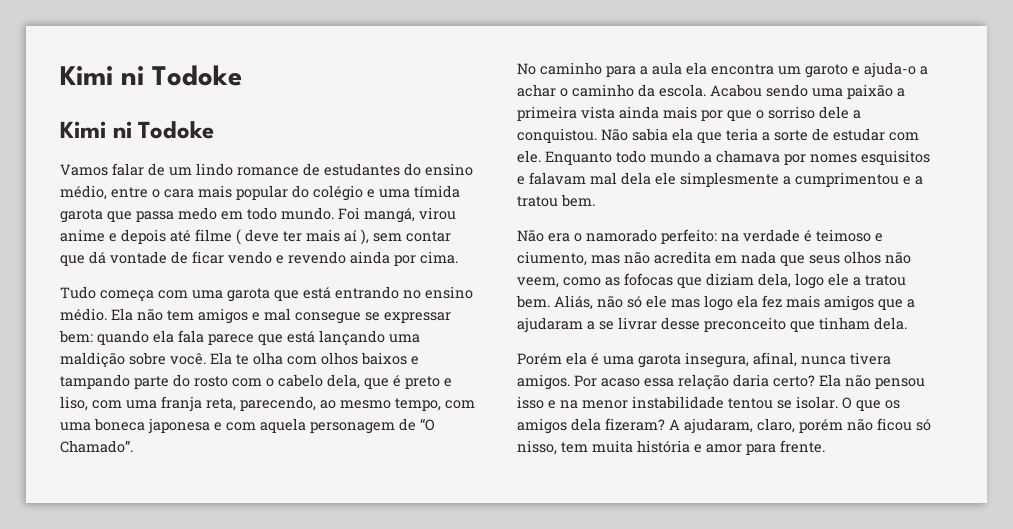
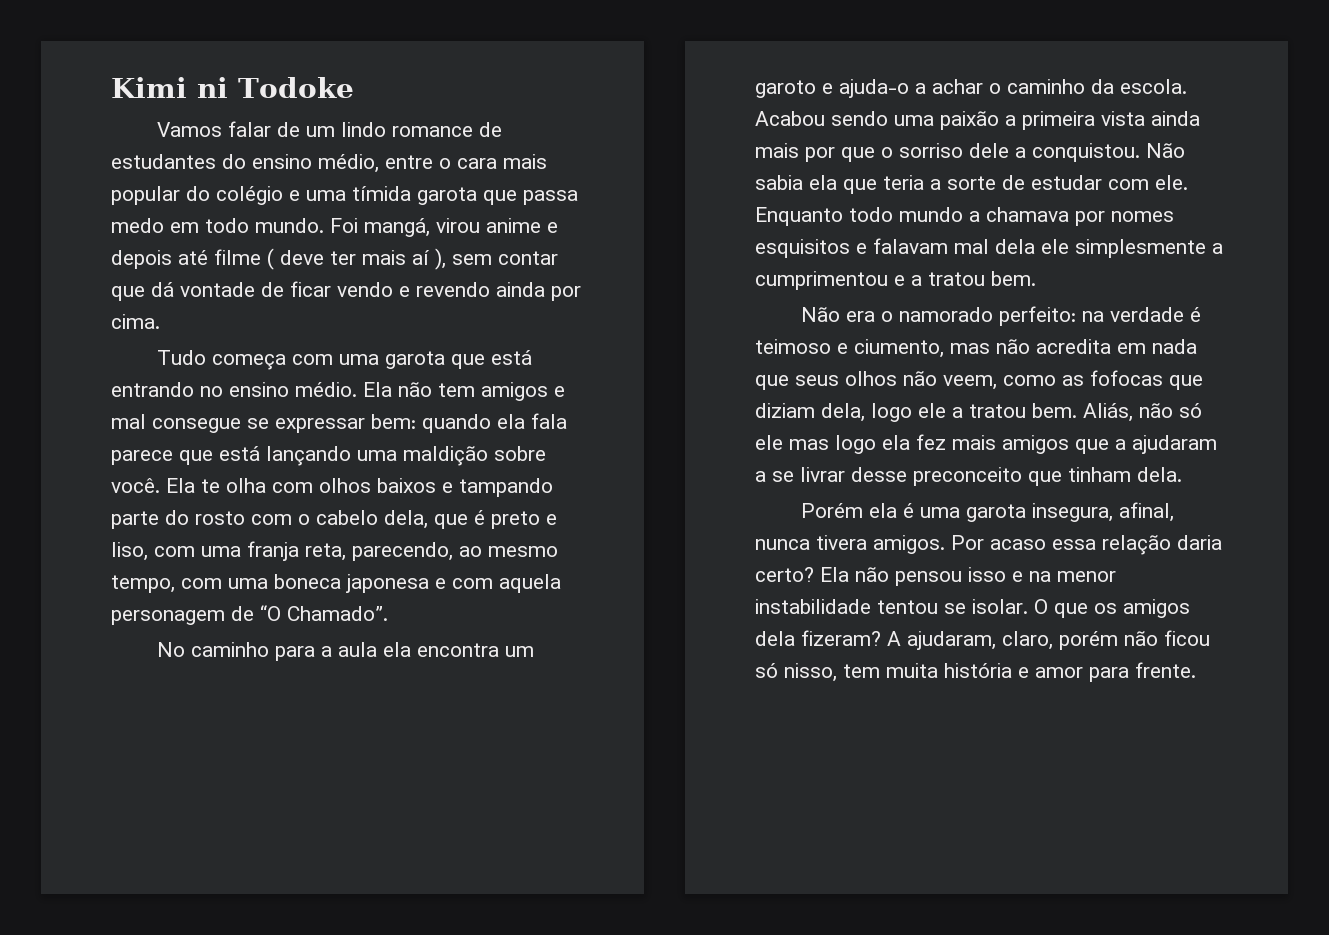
[60,65,242,86] [60,121,215,139] Kimi ni Todoke // Kimi ni Todoke -> [111,77,354,98] Kimi ni Todoke

